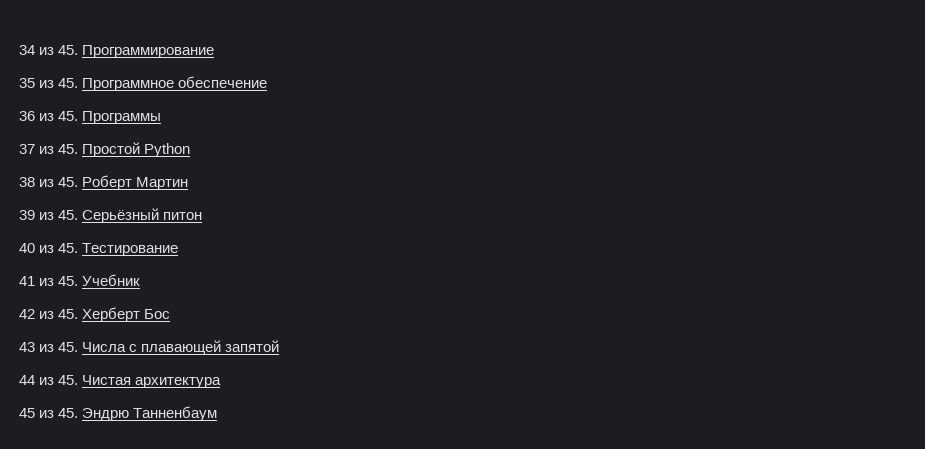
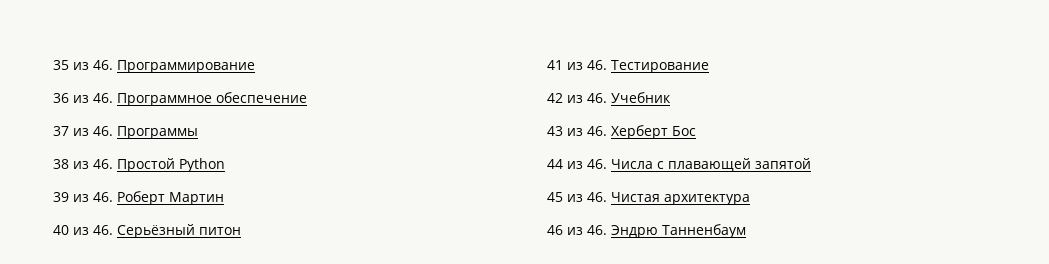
[19,45,215,58] [19,76,268,91] [19,111,162,124] [19,144,79,154] 34 из 45. Программирование // 35 из 45. Программное обеспечение // 36 из 45. Программы // 37 из 45. -> [53,60,255,73] [53,92,307,106] [53,126,198,139] [53,159,113,169] 35 из 46. Программирование // 36 из 46. Программное обеспечение // 37 из 46. Программы // 38 из 46.
[19,177,79,187] 38 из 45. -> [53,192,113,202] 39 из 46.
[19,210,79,220] 39 из 45. -> [53,225,113,235] 40 из 46.
[19,243,179,256] // 40 из 45. Тестирование -> (241, 231) none
[58,274,141,286] 45. Учебник -> [587,60,709,73] 46. Тестирование
[58,309,79,319] 45. -> [587,92,671,103] [547,126,607,136] 46. Учебник // 43 из 46.
[19,342,79,352] 43 из 45. -> [547,159,607,169] 44 из 46.
[19,375,79,385] 44 из 45. -> [547,192,607,202] 45 из 46.
[19,408,79,418] 45 из 45. -> [547,225,607,235] 46 из 46.

